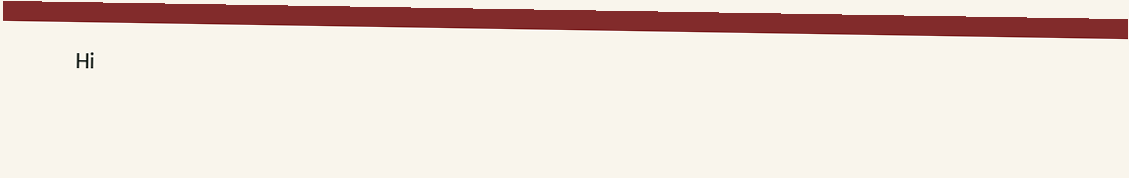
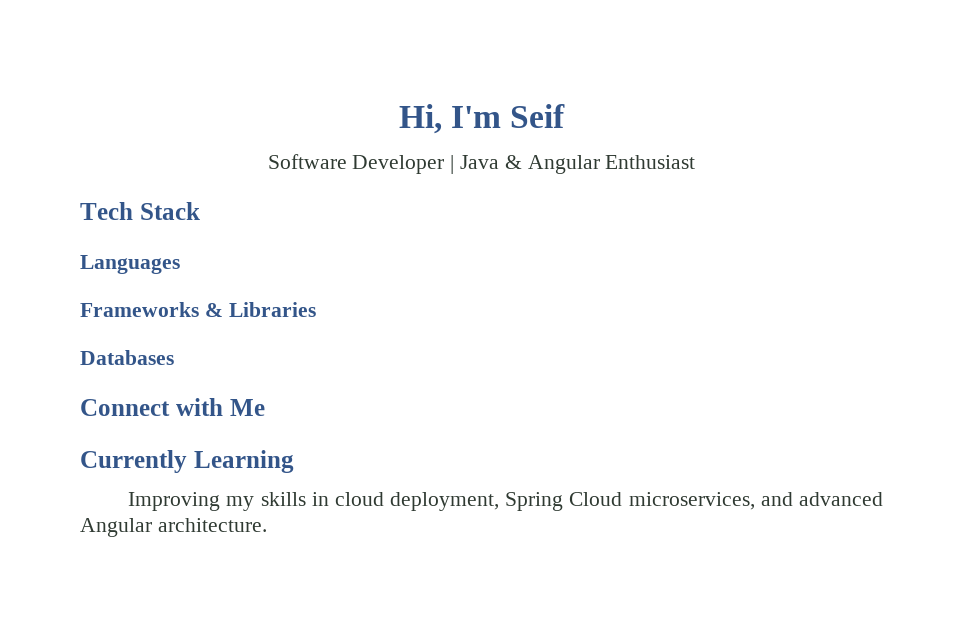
[75,52,95,69] Hi -> [398,104,566,134] [267,154,696,174] [80,202,200,220] [80,255,180,274] [80,302,316,317] [80,350,174,365] [80,398,265,416] [80,450,294,473] [128,492,883,511] [80,518,267,537] Hi, I'm Seif // Software Developer | Java & Angular Enthusiast // Tech Stack // Languages // Frameworks & Libraries // Databases // Connect with Me // Currently Learning // Improving my skills in cloud deployment, Spring Cloud microservices, and advanced Angular architecture.

